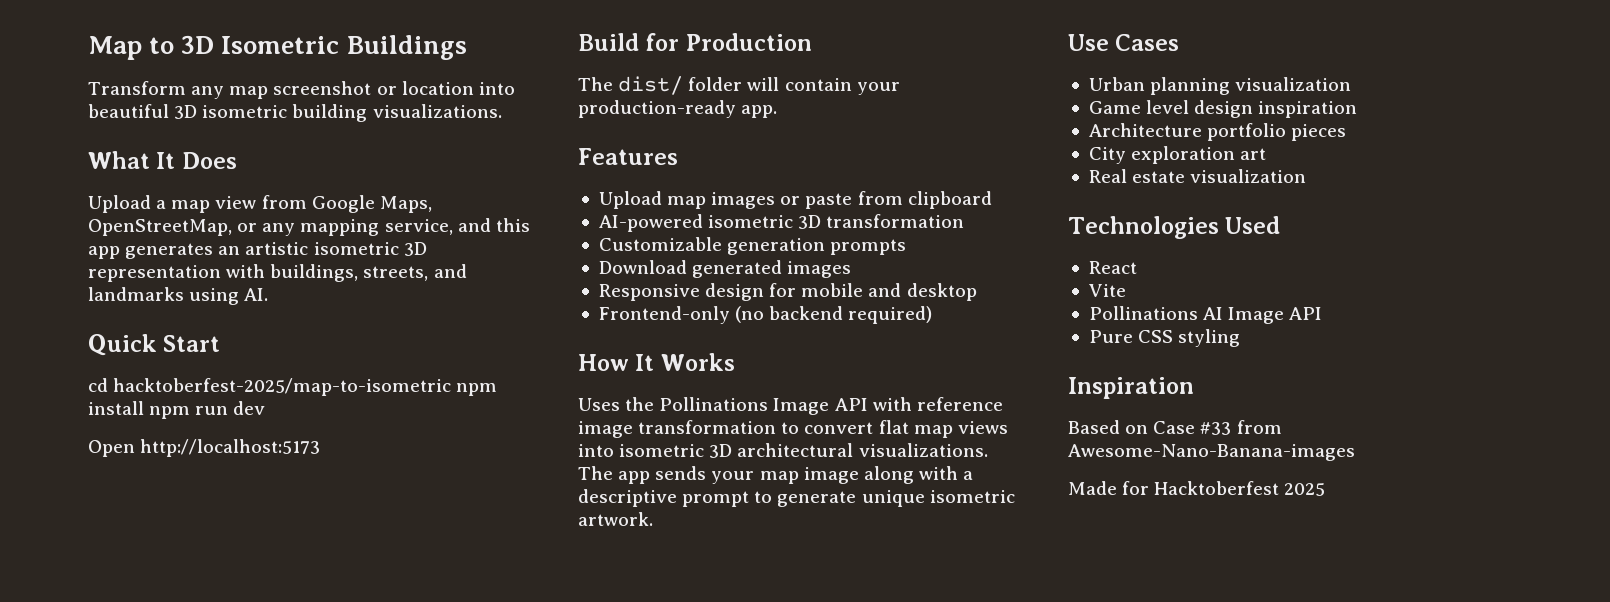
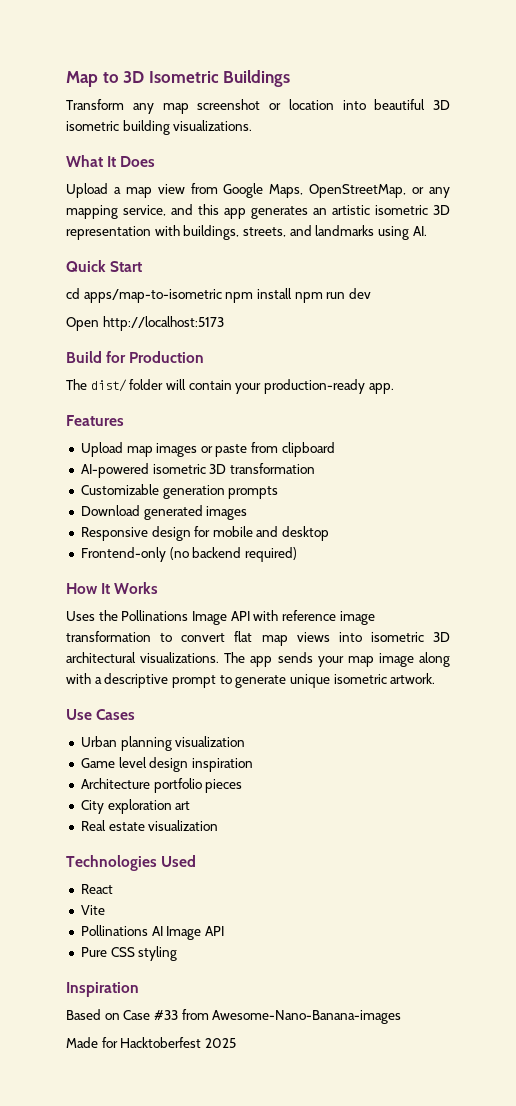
[113,378,452,396] hacktoberfest-2025/map-to-isometric -> [83,289,222,303] apps/map-to-isometric

